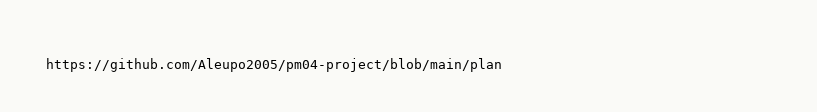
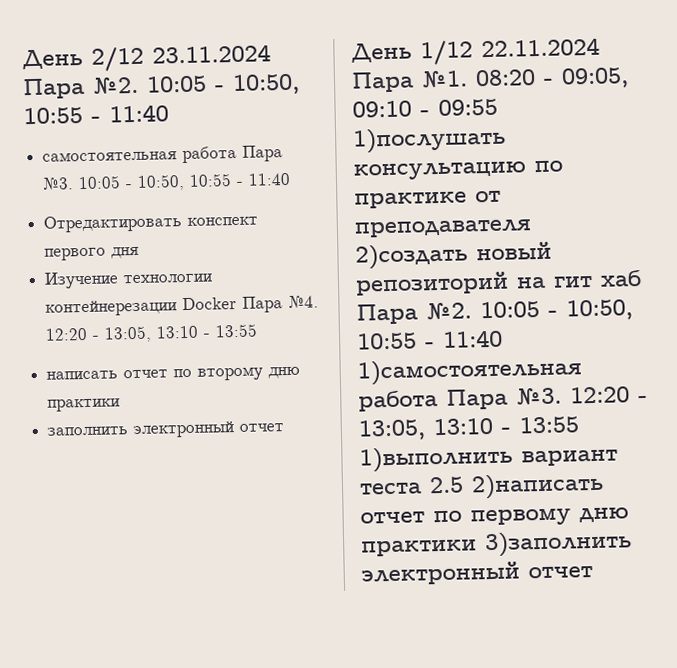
[46,58,502,72] https://github.com/Aleupo2005/pm04-project/blob/main/plan -> [22,44,271,72] [22,73,300,100] [23,104,169,125] [42,145,284,164] [42,172,292,191] [43,214,259,233] [44,246,140,261] [44,271,213,289] [45,295,320,317] [45,323,259,343] [46,366,301,381] [47,398,121,412] [47,421,285,439] [351,37,600,66] [351,67,629,93] [352,98,498,118] [352,126,506,154] [353,160,563,181] [354,190,501,209] [354,219,532,238] [355,241,552,270] [355,270,642,296] [356,299,633,325] [356,329,503,350] [357,357,582,386] [358,386,648,412] [358,416,579,441] [359,445,618,473] [359,472,604,500] [360,507,629,527] [361,530,632,558] [361,561,593,586] День 2/12 23.11.2024 Пара №2. 10:05 - 10:50, 10:55 - 11:40 // самостоятельная работа Пара №3. 10:05 - 10:50, 10:55 - 11:40 // Отредактировать конспект первого дня // Изучение технологии контейнерезации Docker Пара №4. 12:20 - 13:05, 13:10 - 13:55 // написать отчет по второму дню практики // заполнить электронный отчет // День 1/12 22.11.2024 Пара №1. 08:20 - 09:05, 09:10 - 09:55 1)послушать консультацию по практике от преподавателя 2)создать новый репозиторий на гит хаб Пара №2. 10:05 - 10:50, 10:55 - 11:40 1)самостоятельная работа Пара №3. 12:20 - 13:05, 13:10 - 13:55 1)выполнить вариант теста 2.5 2)написать отчет по первому дню практики 3)заполнить электронный отчет

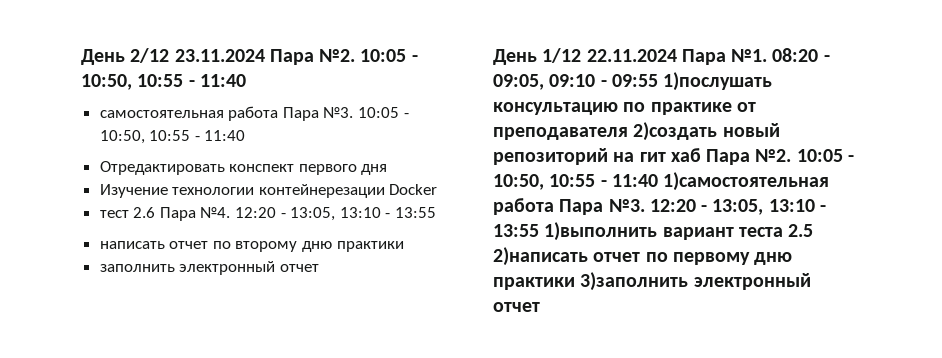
(238, 303) none -> [99,207,156,218] // тест 2.6

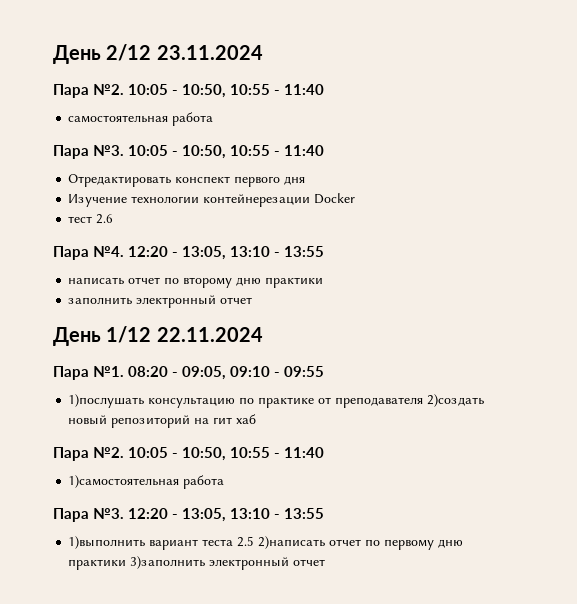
(265, 55) none -> (263, 52) //
(279, 113) none -> (214, 119) //
(156, 212) none -> (114, 219) //
(677, 55) none -> (263, 334) //
(658, 80) none -> (324, 371) //
[706,149,854,165] [493,174,658,190] Пара №2. 10:05 - 10:50, 10:55 - 11:40 -> [53,447,324,461] // Пара №2. 10:05 - 10:50, 10:55 - 11:40 //
(554, 206) none -> (225, 482) //
(539, 230) none -> (324, 513) //

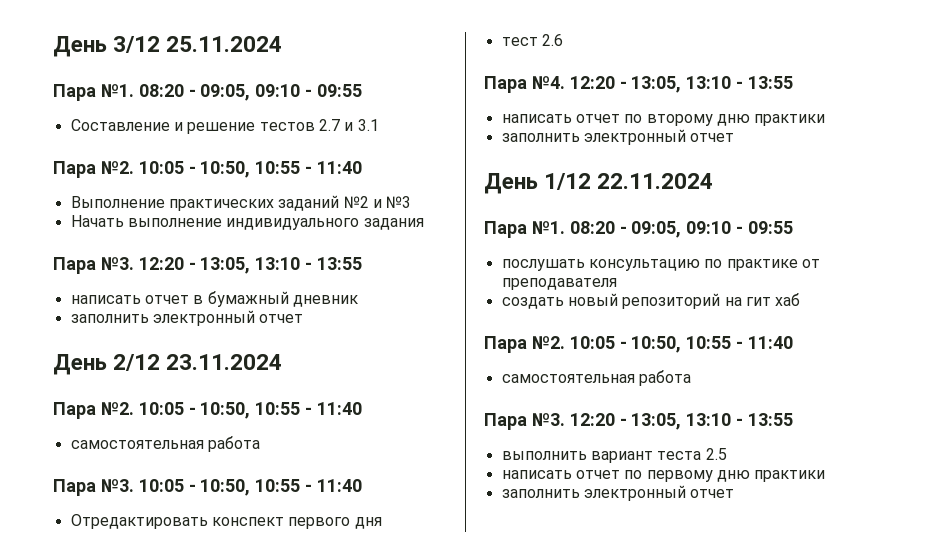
[53,45,101,64] День -> [53,36,283,57] [53,84,363,101] [70,119,379,134] [53,161,363,178] [70,195,412,211] [70,215,424,230] [53,257,363,274] [70,291,358,307] [70,310,304,326] [53,354,107,375] День 3/12 25.11.2024 // Пара №1. 08:20 - 09:05, 09:10 - 09:55 // Составление и решение тестов 2.7 и 3.1 // Пара №2. 10:05 - 10:50, 10:55 - 11:40 // Выполнение практических заданий №2 и №3 // Начать выполнение индивидуального задания // Пара №3. 12:20 - 13:05, 13:10 - 13:55 // написать отчет в бумажный дневник // заполнить электронный отчет // День
[68,193,356,207] // Изучение технологии контейнерезации Docker -> (382, 523) none
[68,394,145,408] 1)послушать -> [501,259,585,271] послушать
[427,394,485,407] 2)создать -> [501,297,564,309] // создать
[68,475,180,488] 1)самостоятельная -> [501,374,635,383] самостоятельная
[68,536,146,549] 1)выполнить -> [501,451,587,460] выполнить
[258,536,326,549] 2)написать -> [501,470,572,479] // написать
[130,556,206,569] 3)заполнить -> [501,489,580,498] // заполнить

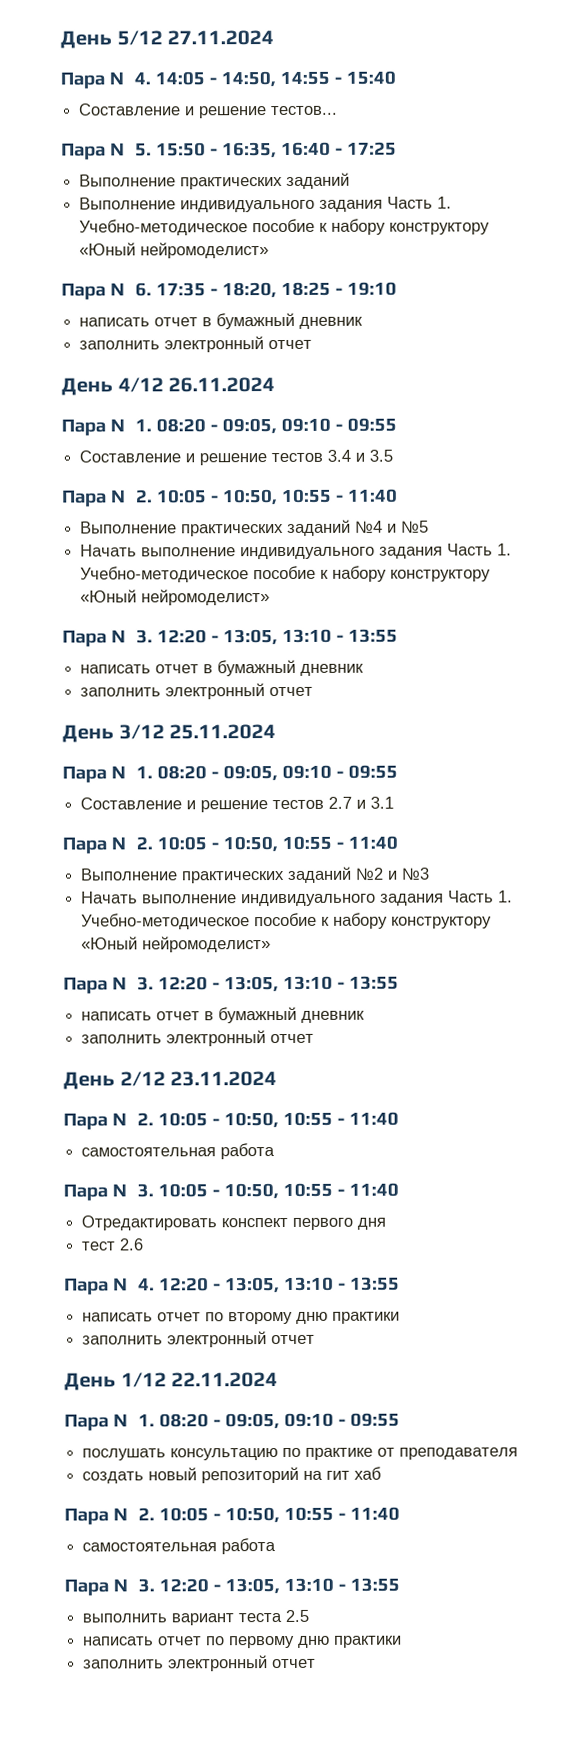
[53,36,107,57] День -> [60,30,275,49] [60,70,396,89] [78,103,339,119] [61,141,397,160] [79,172,351,190] [79,196,453,213] [79,218,491,236] [79,242,270,259] [61,281,397,300] [79,312,364,330] [79,336,313,353] [61,377,276,396] [61,417,397,436] [79,449,394,466] [62,488,398,507] [80,519,430,537] [80,543,513,560] [80,565,492,583] [80,589,271,606] [62,628,398,647] [80,659,365,677] [80,683,314,700] [62,724,114,743] День 5/12 27.11.2024 // Пара №4. 14:05 - 14:50, 14:55 - 15:40 // Составление и решение тестов... // Пара №5. 15:50 - 16:35, 16:40 - 17:25 // Выполнение практических заданий // Выполнение индивидуального задания Часть 1. Учебно-методическое пособие к набору конструктору «Юный нейромоделист» // Пара №6. 17:35 - 18:20, 18:25 - 19:10 // написать отчет в бумажный дневник // заполнить электронный отчет // День 4/12 26.11.2024 // Пара №1. 08:20 - 09:05, 09:10 - 09:55 // Составление и решение тестов 3.4 и 3.5 // Пара №2. 10:05 - 10:50, 10:55 - 11:40 // Выполнение практических заданий №4 и №5 // Начать выполнение индивидуального задания Часть 1. Учебно-методическое пособие к набору конструктору «Юный нейромоделист» // Пара №3. 12:20 - 13:05, 13:10 - 13:55 // написать отчет в бумажный дневник // заполнить электронный отчет // День
(424, 224) none -> [448,890,514,903] [81,912,493,930] [81,936,272,953] Часть 1. Учебно-методическое пособие к набору конструктору «Юный нейромоделист»

